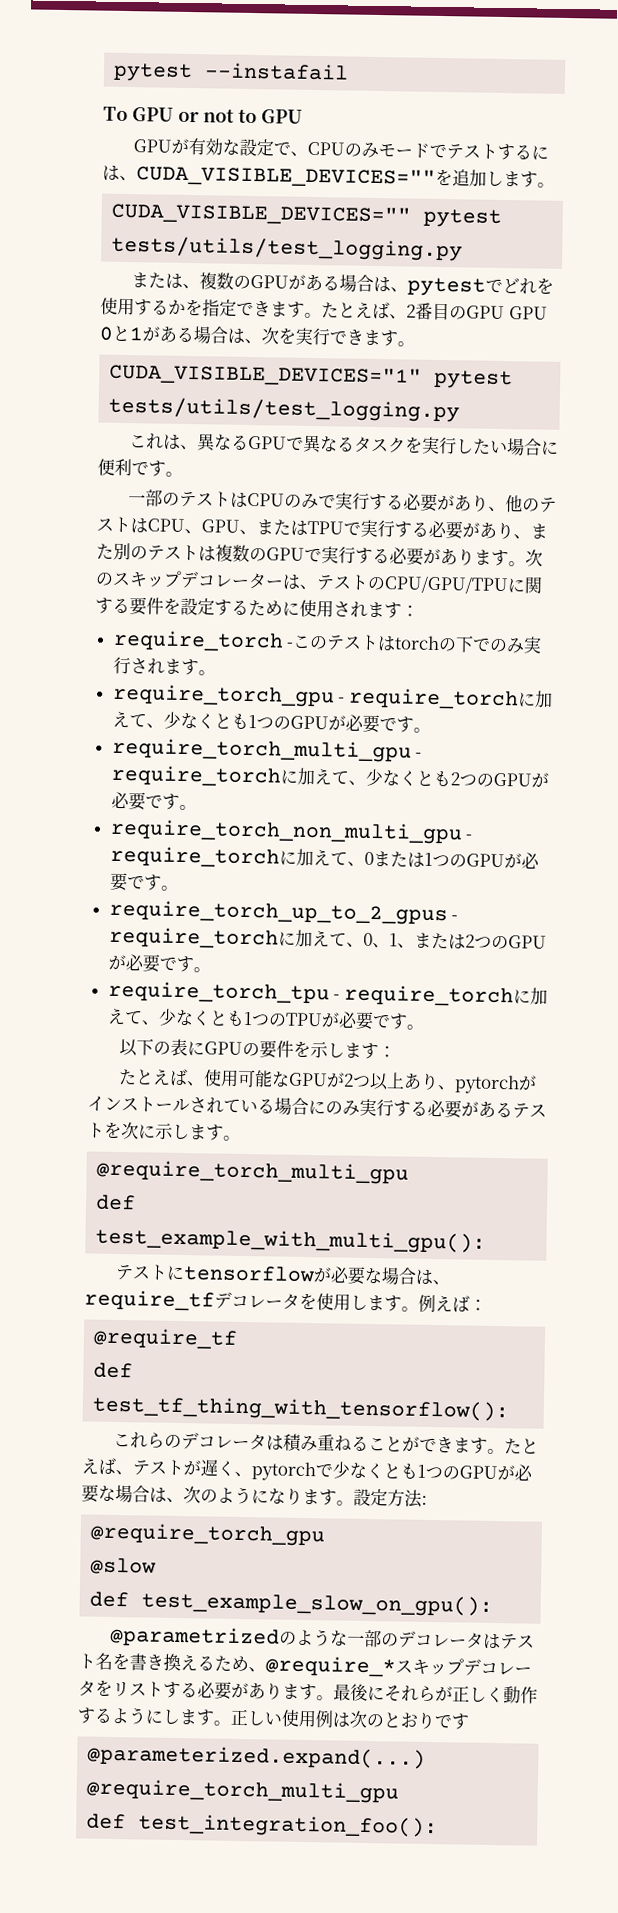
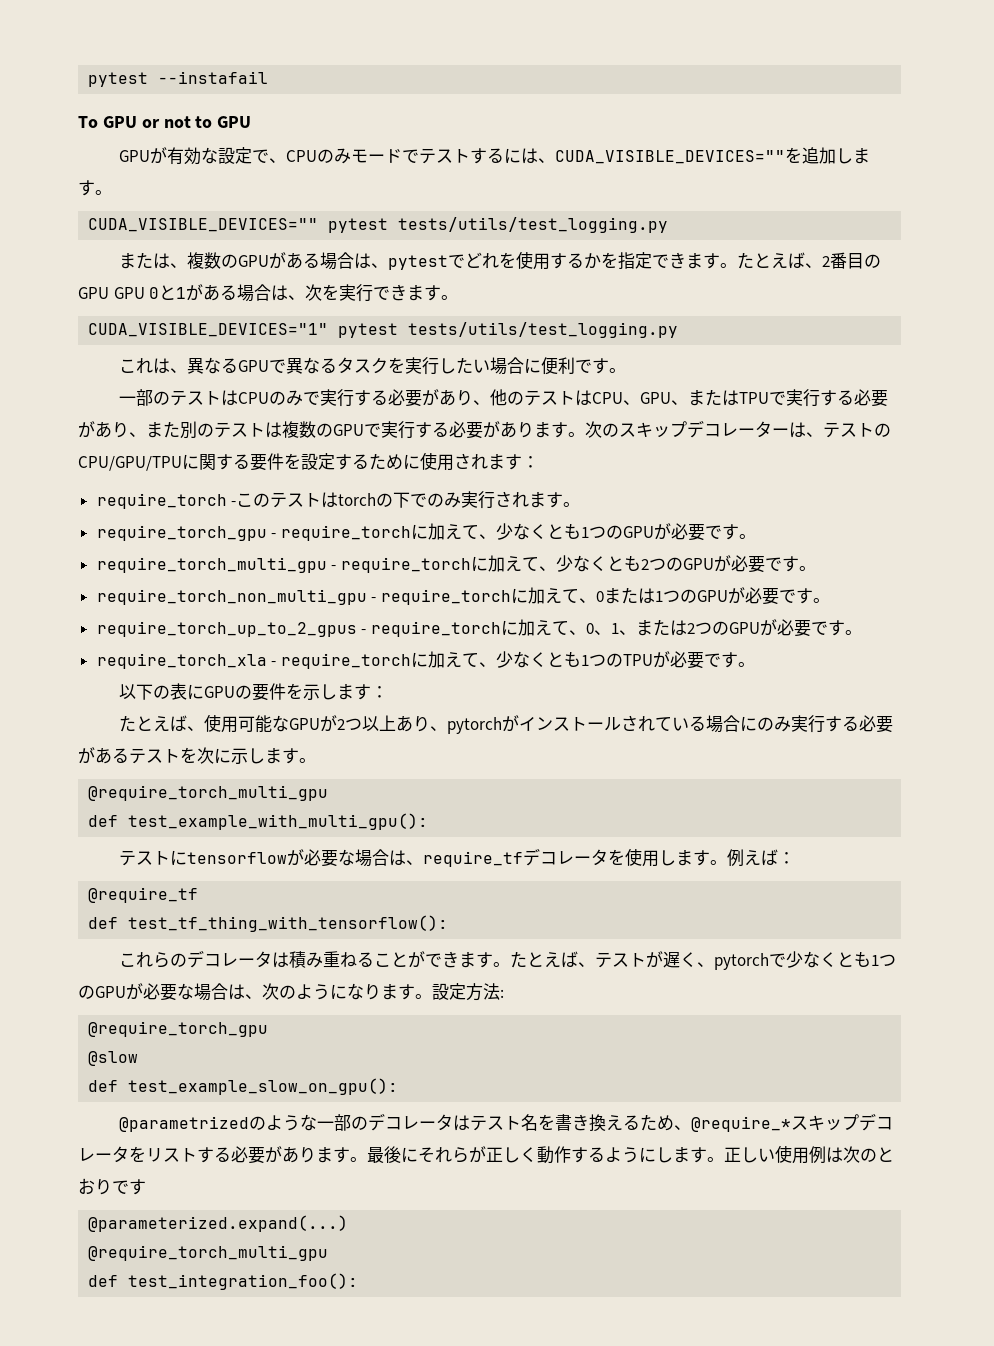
[107,980,330,1005] require_torch_tpu -> [96,653,267,669] require_torch_xla

